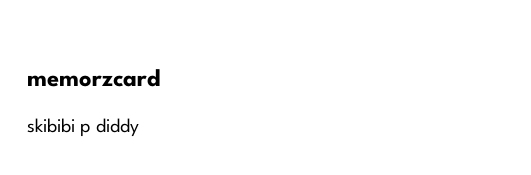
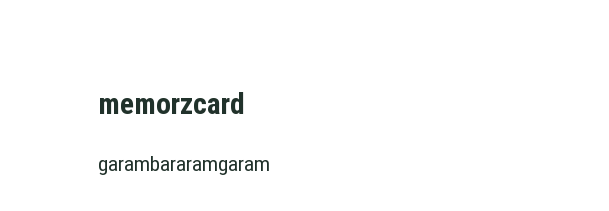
[27,118,139,137] skibibi p diddy -> [98,156,270,175] garambararamgaram

